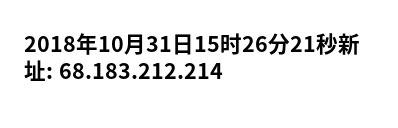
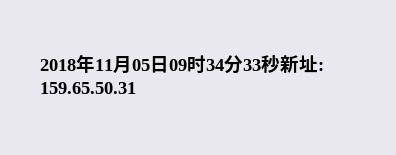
[98,33,316,55] 10月31日15时26分21 -> [95,55,261,74] 11月05日09时34分33
[58,63,223,79] 68.183.212.214 -> [40,82,136,94] 159.65.50.31

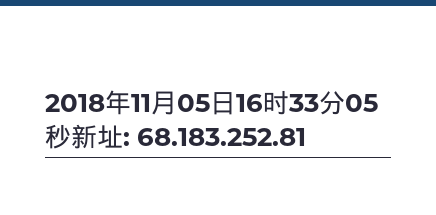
[169,55,261,74] 09时34分33 -> [236,90,378,115] 16时33分05
[40,82,136,94] 159.65.50.31 -> [137,128,307,146] 68.183.252.81

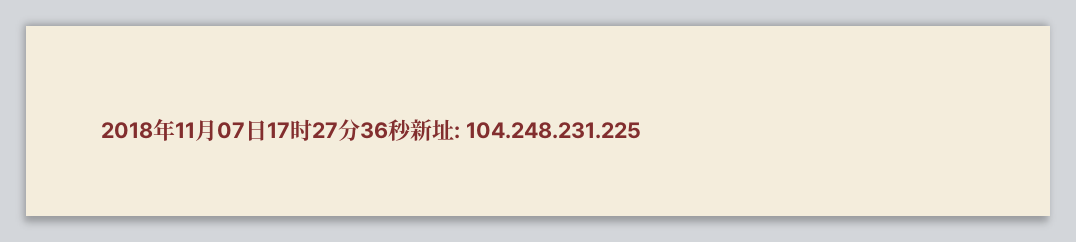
[177,90,378,115] 05日16时33分05 -> [217,119,388,141] 07日17时27分36
[137,128,307,146] 68.183.252.81 -> [465,122,641,139] 104.248.231.225

